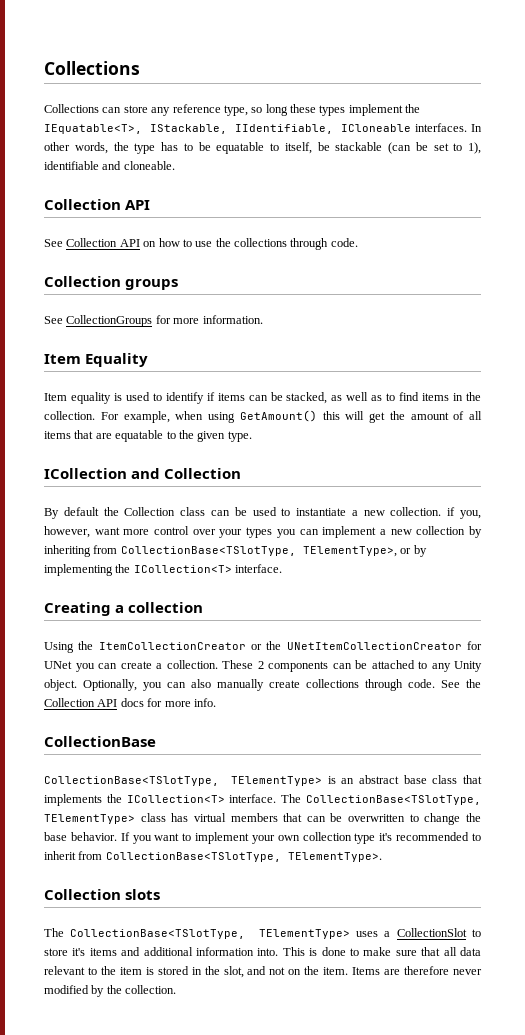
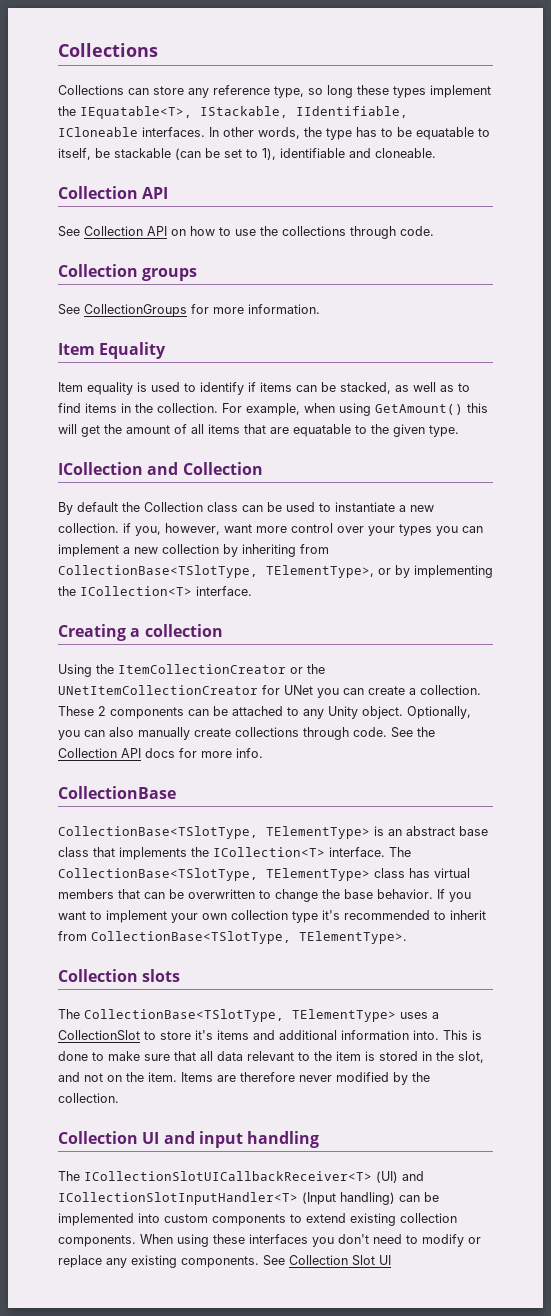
(177, 989) none -> [58,1131,320,1148] [58,1171,424,1183] [58,1192,439,1205] [58,1213,457,1226] [58,1234,481,1247] [58,1255,391,1268] // Collection UI and input handling // The ICollectionSlotUICallbackReceiver<T> (UI) and ICollectionSlotInputHandler<T> (Input handling) can be implemented into custom components to extend existing collection components. When using these interfaces you don't need to modify or replace any existing components. See Collection Slot UI

